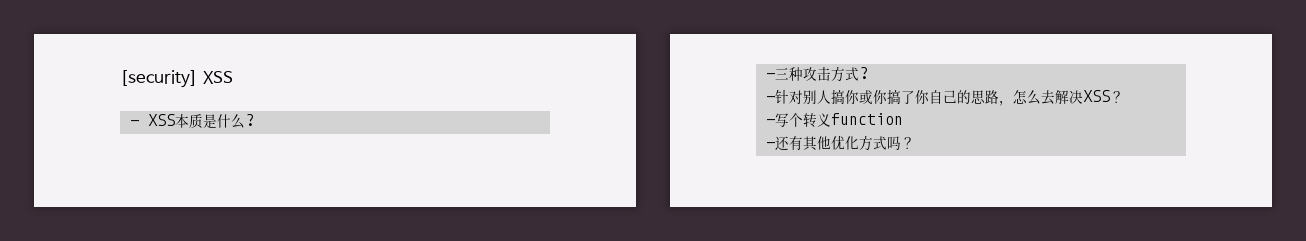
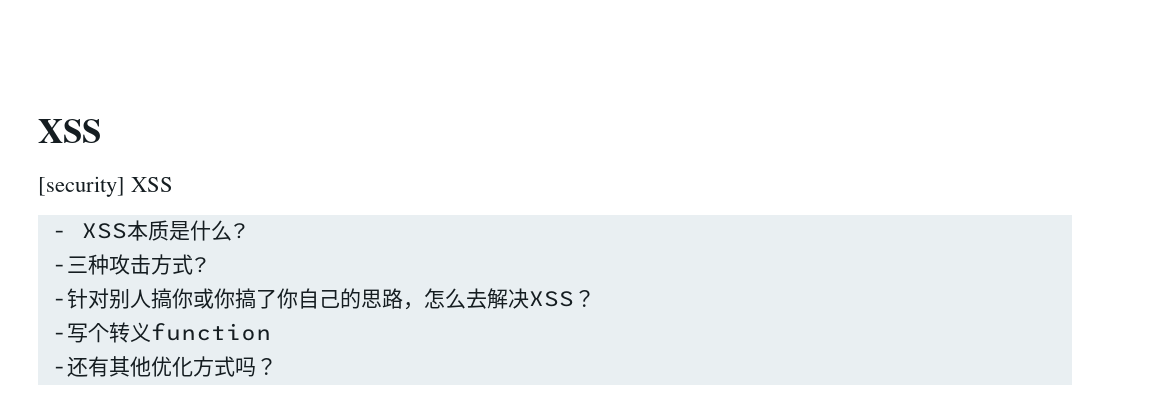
(120, 79) none -> [38,119,101,143] XSS //

